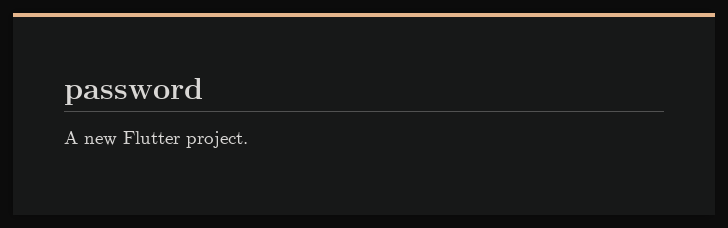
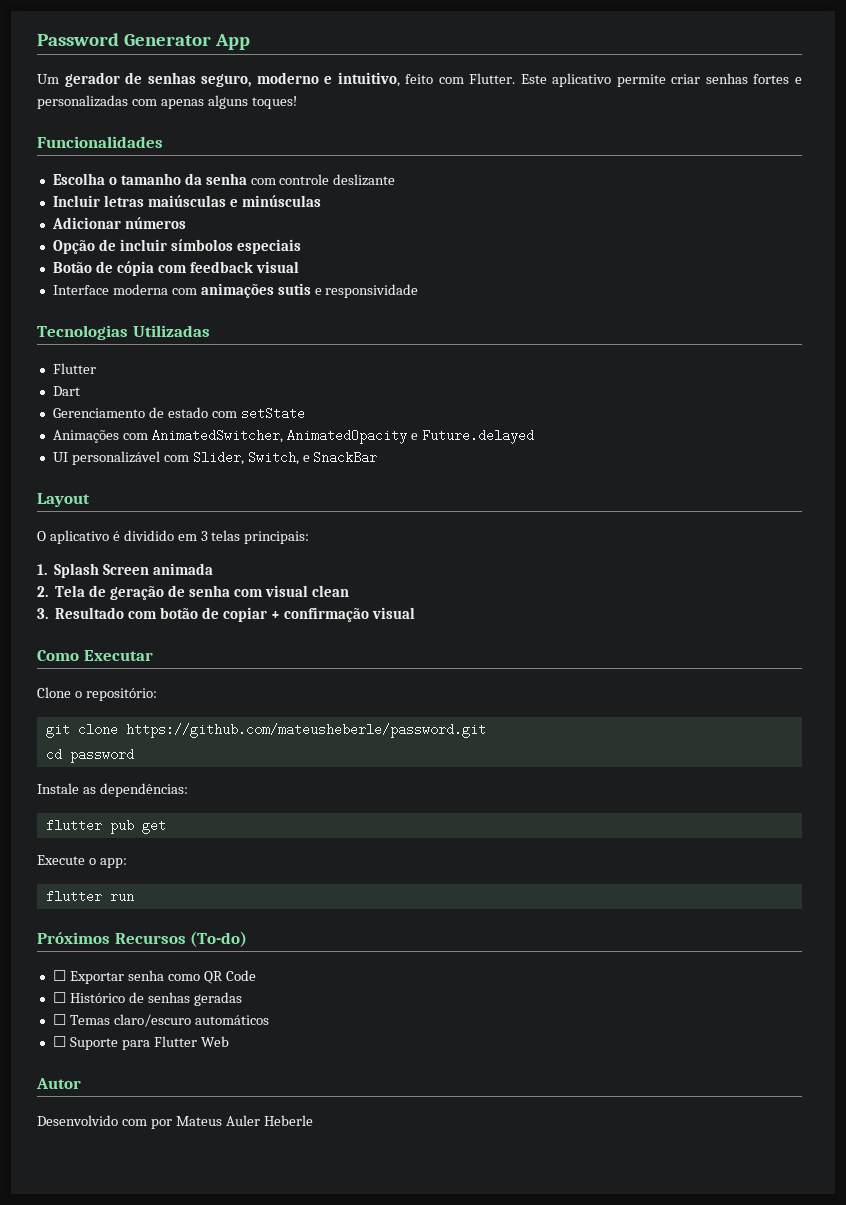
[64,78,203,105] [64,131,248,148] password // A new Flutter project. -> [37,33,250,50] [37,72,802,87] [37,95,297,109] [37,136,163,148] [52,173,396,186] [52,195,321,207] [51,217,186,229] [52,239,301,254] [52,261,299,276] [52,283,419,298] [37,325,210,340] [52,363,96,374] [52,386,80,396] [52,407,305,420] [52,429,534,444] [52,451,378,465] [37,493,90,507] [37,530,310,544] [37,563,214,578] [37,585,349,600] [37,607,415,622] [37,650,153,661] [37,687,157,701] [45,723,486,738] [45,748,134,763] [37,783,188,797] [45,819,166,834] [37,855,127,868] [45,890,134,903] [37,931,248,947] [52,970,256,984] [52,992,242,1006] [52,1014,269,1027] [52,1036,229,1050] [36,1078,81,1089] [37,1115,313,1129] Password Generator App // Um gerador de senhas seguro, moderno e intuitivo, feito com Flutter. Este aplicativo permite criar senhas fortes e personalizadas com apenas alguns toques! // Funcionalidades // Escolha o tamanho da senha com controle deslizante // Incluir letras maiúsculas e minúsculas // Adicionar números // Opção de incluir símbolos especiais // Botão de cópia com feedback visual // Interface moderna com animações sutis e responsividade // Tecnologias Utilizadas // Flutter // Dart // Gerenciamento de estado com setState // Animações com AnimatedSwitcher, AnimatedOpacity e Future.delayed // UI personalizável com Slider, Switch, e SnackBar // Layout // O aplicativo é dividido em 3 telas principais: // 1. Splash Screen animada // 2. Tela de geração de senha com visual clean // 3. Resultado com botão de copiar + confirmação visual // Como Executar // Clone o repositório: // git clone https://github.com/mateusheberle/password.git // cd password // Instale as dependências: // flutter pub get // Execute o app: // flutter run // Próximos Recursos (To-do) // ☐ Exportar senha como QR Code // ☐ Histórico de senhas geradas // ☐ Temas claro/escuro automáticos // ☐ Suporte para Flutter Web // Autor // Desenvolvido com por Mateus Auler Heberle

